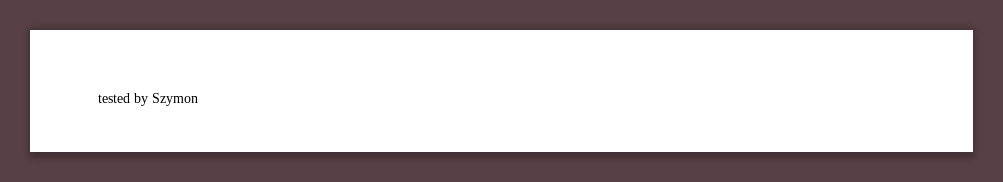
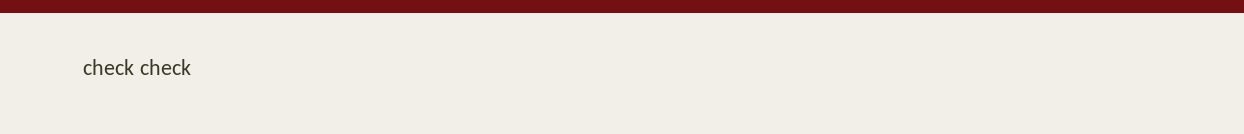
[98,93,198,106] tested by Szymon -> [83,59,191,75] check check

